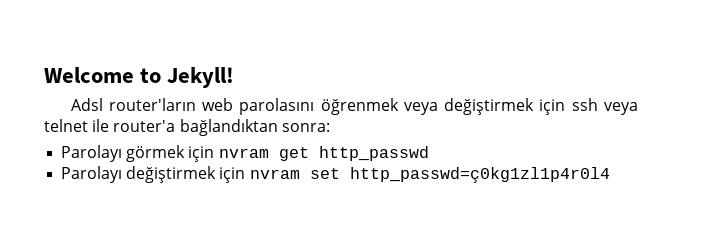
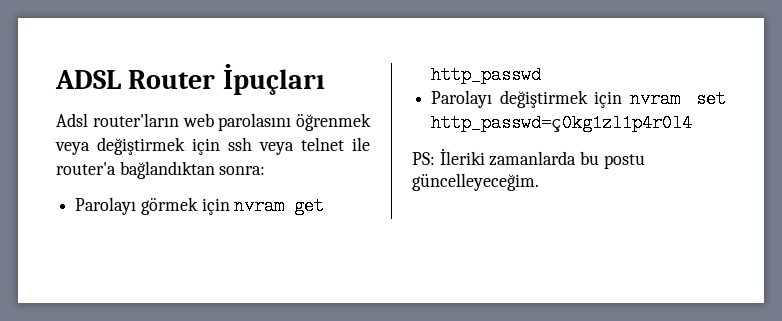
[44,67,235,88] Welcome to Jekyll! -> [55,64,325,95] ADSL Router İpuçları
(610, 175) none -> [412,148,645,169] [412,173,539,191] // PS: İleriki zamanlarda bu postu güncelleyeceğim.

